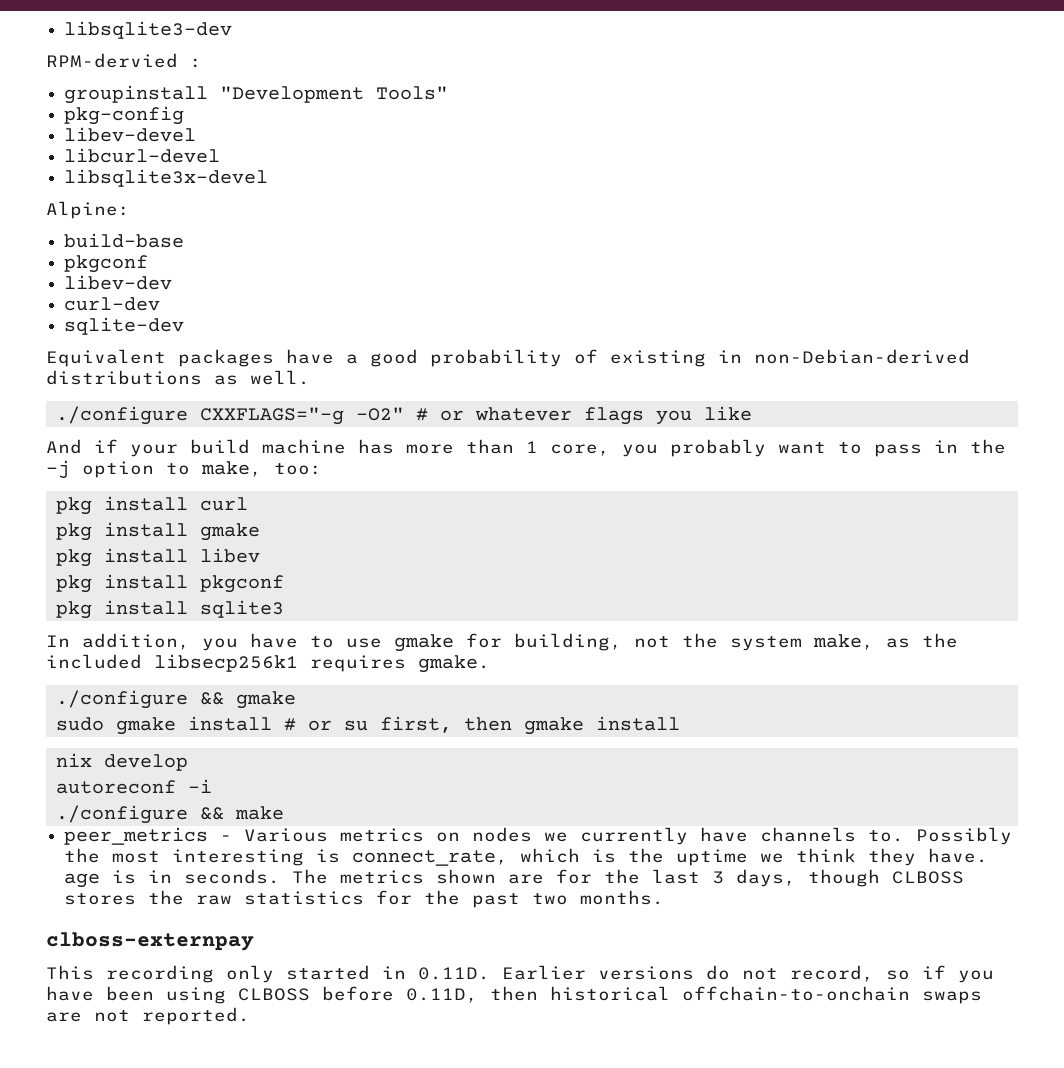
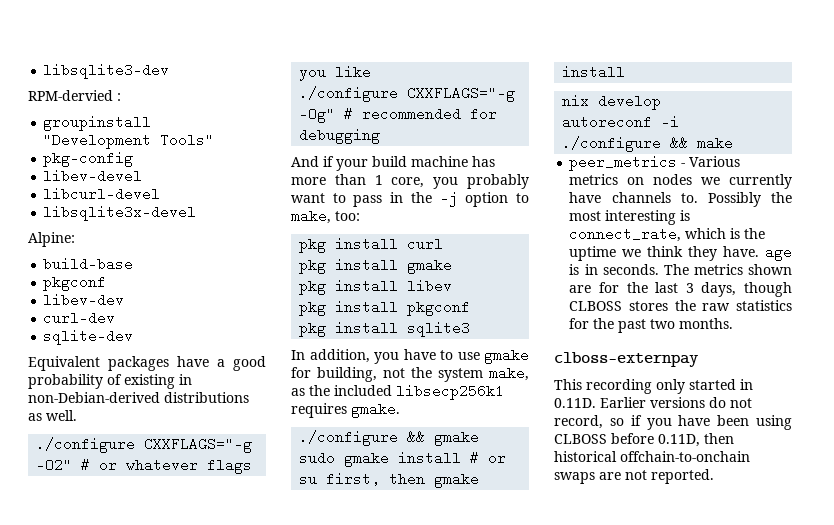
(752, 413) none -> [299,86,516,102] [299,107,498,123] [299,128,381,144] // ./configure CXXFLAGS="-g -Og" # recommended for debugging

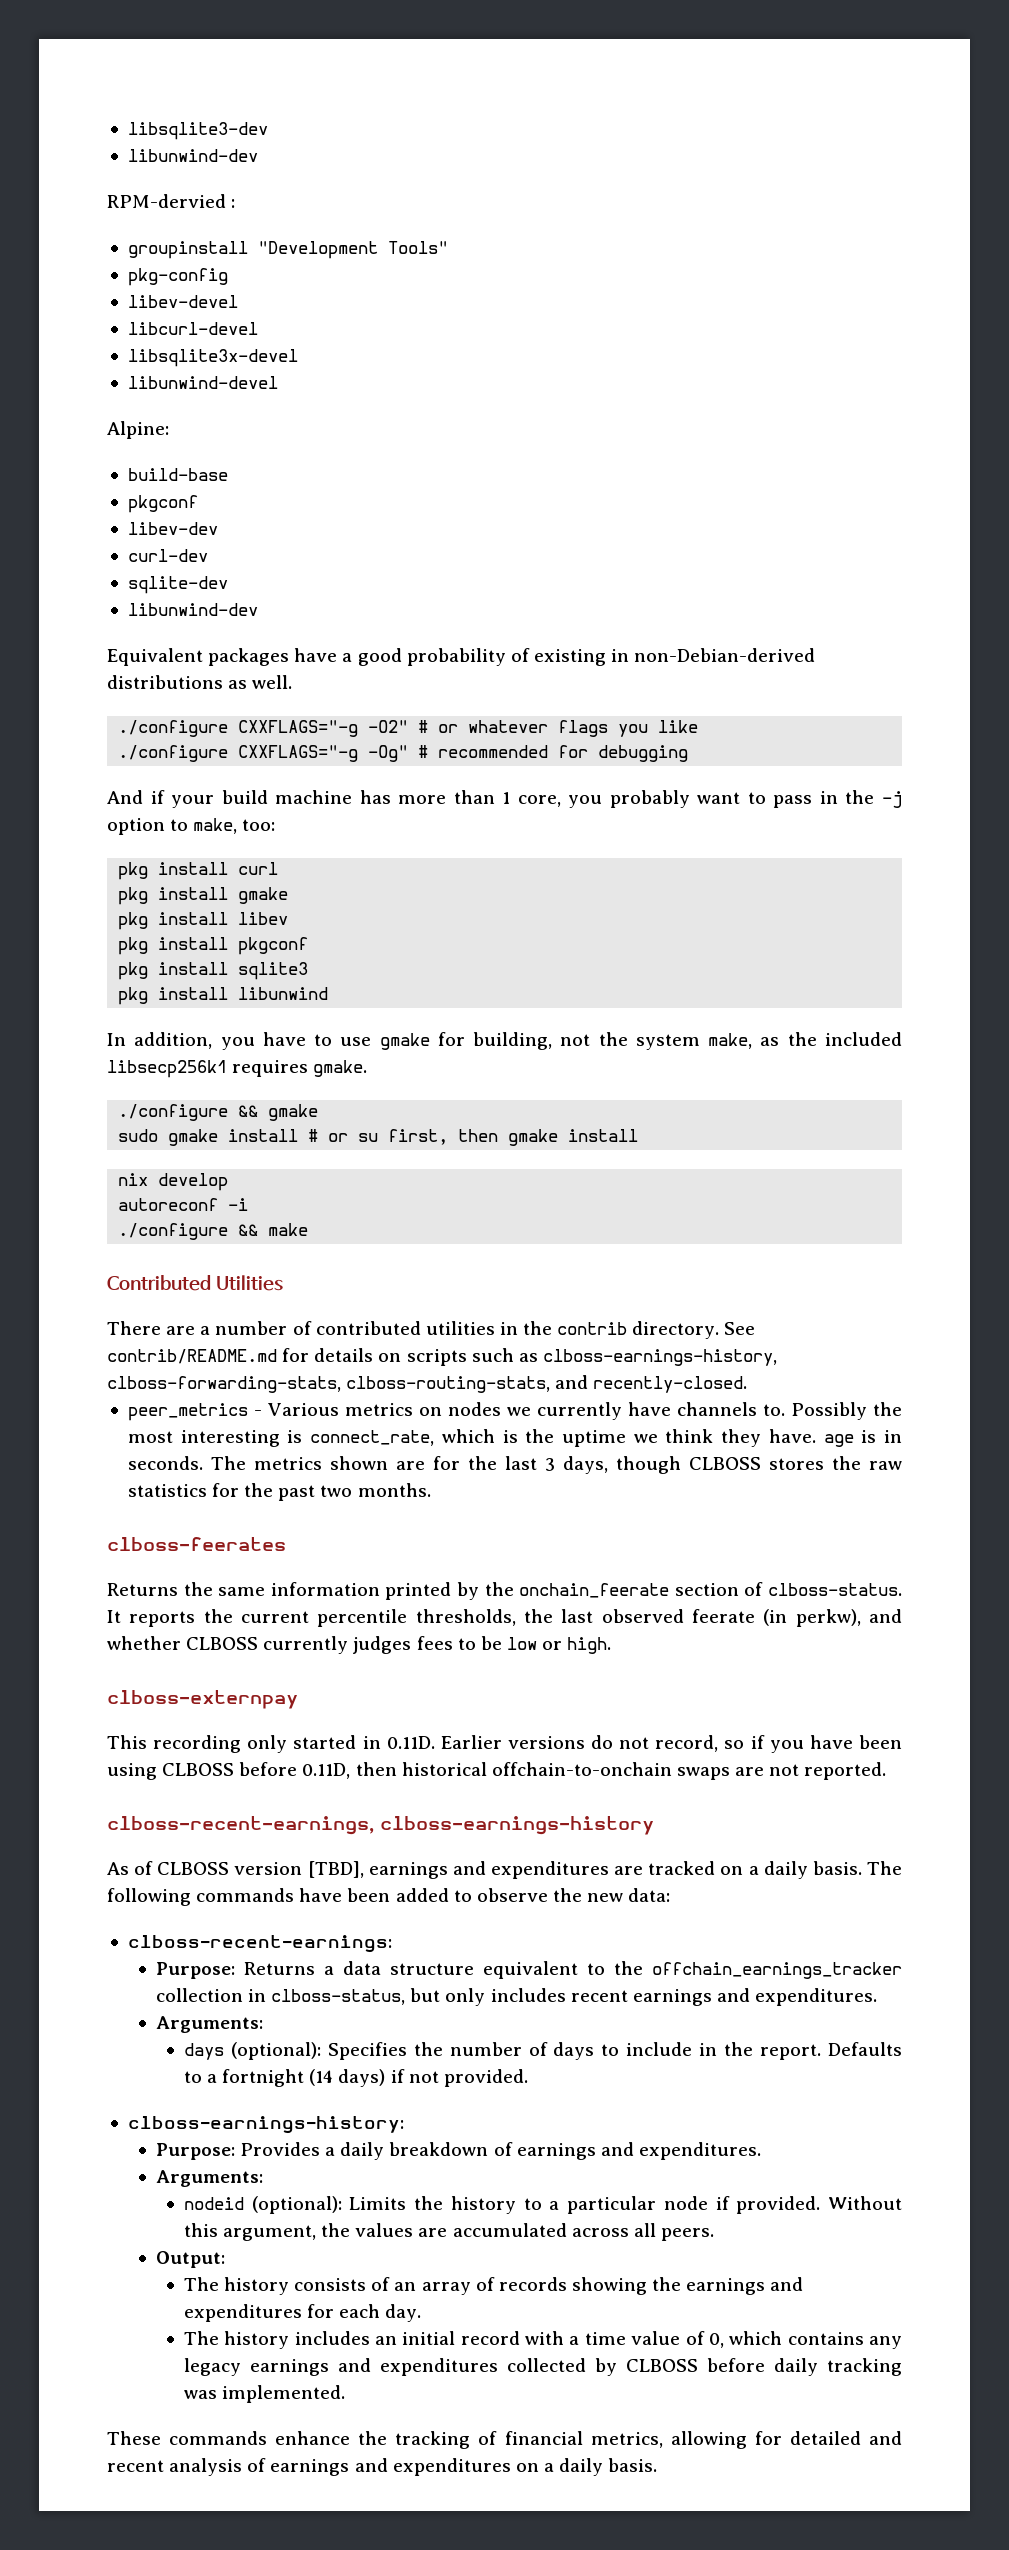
(170, 71) none -> [127,149,258,162] // libunwind-dev
(197, 213) none -> [127,376,278,389] // libunwind-devel
(134, 337) none -> [127,603,258,616] // libunwind-dev
(471, 329) none -> [118,987,329,1005] // pkg install libunwind
(734, 143) none -> [107,1275,284,1291] [107,1321,756,1339] [107,1348,777,1366] [107,1375,748,1393] // Contributed Utilities // There are a number of contributed utilities in the contrib directory. See contrib/README.md for details on scripts such as clboss-earnings-history, clboss-forwarding-stats, clboss-routing-stats, and recently-closed.
(734, 323) none -> [107,1537,286,1551] [107,1582,903,1600] [107,1609,903,1627] [107,1636,612,1654] // clboss-feerates // Returns the same information printed by the onchain_feerate section of clboss-status. It reports the current percentile thresholds, the last observed feerate (in perkw), and whether CLBOSS currently judges fees to be low or high.
(714, 476) none -> [107,1816,655,1835] [107,1861,902,1879] [107,1888,671,1906] [127,1935,392,1953] [155,1961,903,1979] [155,1988,878,2006] [155,2016,263,2033] [183,2042,903,2060] [183,2069,528,2087] [127,2116,404,2134] [155,2142,761,2160] [155,2170,263,2187] [183,2196,902,2214] [183,2223,714,2241] [155,2251,225,2268] [183,2277,804,2295] [183,2304,422,2322] [183,2331,902,2349] [183,2358,902,2376] [183,2385,345,2403] [107,2431,903,2449] [107,2458,658,2476] // clboss-recent-earnings, clboss-earnings-history // As of CLBOSS version [TBD], earnings and expenditures are tracked on a daily basis. The following commands have been added to observe the new data: // clboss-recent-earnings: // Purpose: Returns a data structure equivalent to the offchain_earnings_tracker collection in clboss-status, but only includes recent earnings and expenditures. // Arguments: // days (optional): Specifies the number of days to include in the report. Defaults to a fortnight (14 days) if not provided. // clboss-earnings-history: // Purpose: Provides a daily breakdown of earnings and expenditures. // Arguments: // nodeid (optional): Limits the history to a particular node if provided. Without this argument, the values are accumulated across all peers. // Output: // The history consists of an array of records showing the earnings and expenditures for each day. // The history includes an initial record with a time value of 0, which contains any legacy earnings and expenditures collected by CLBOSS before daily tracking was implemented. // These commands enhance the tracking of financial metrics, allowing for detailed and recent analysis of earnings and expenditures on a daily basis.

